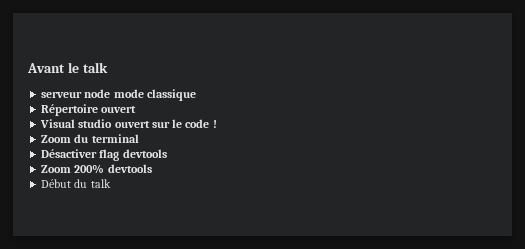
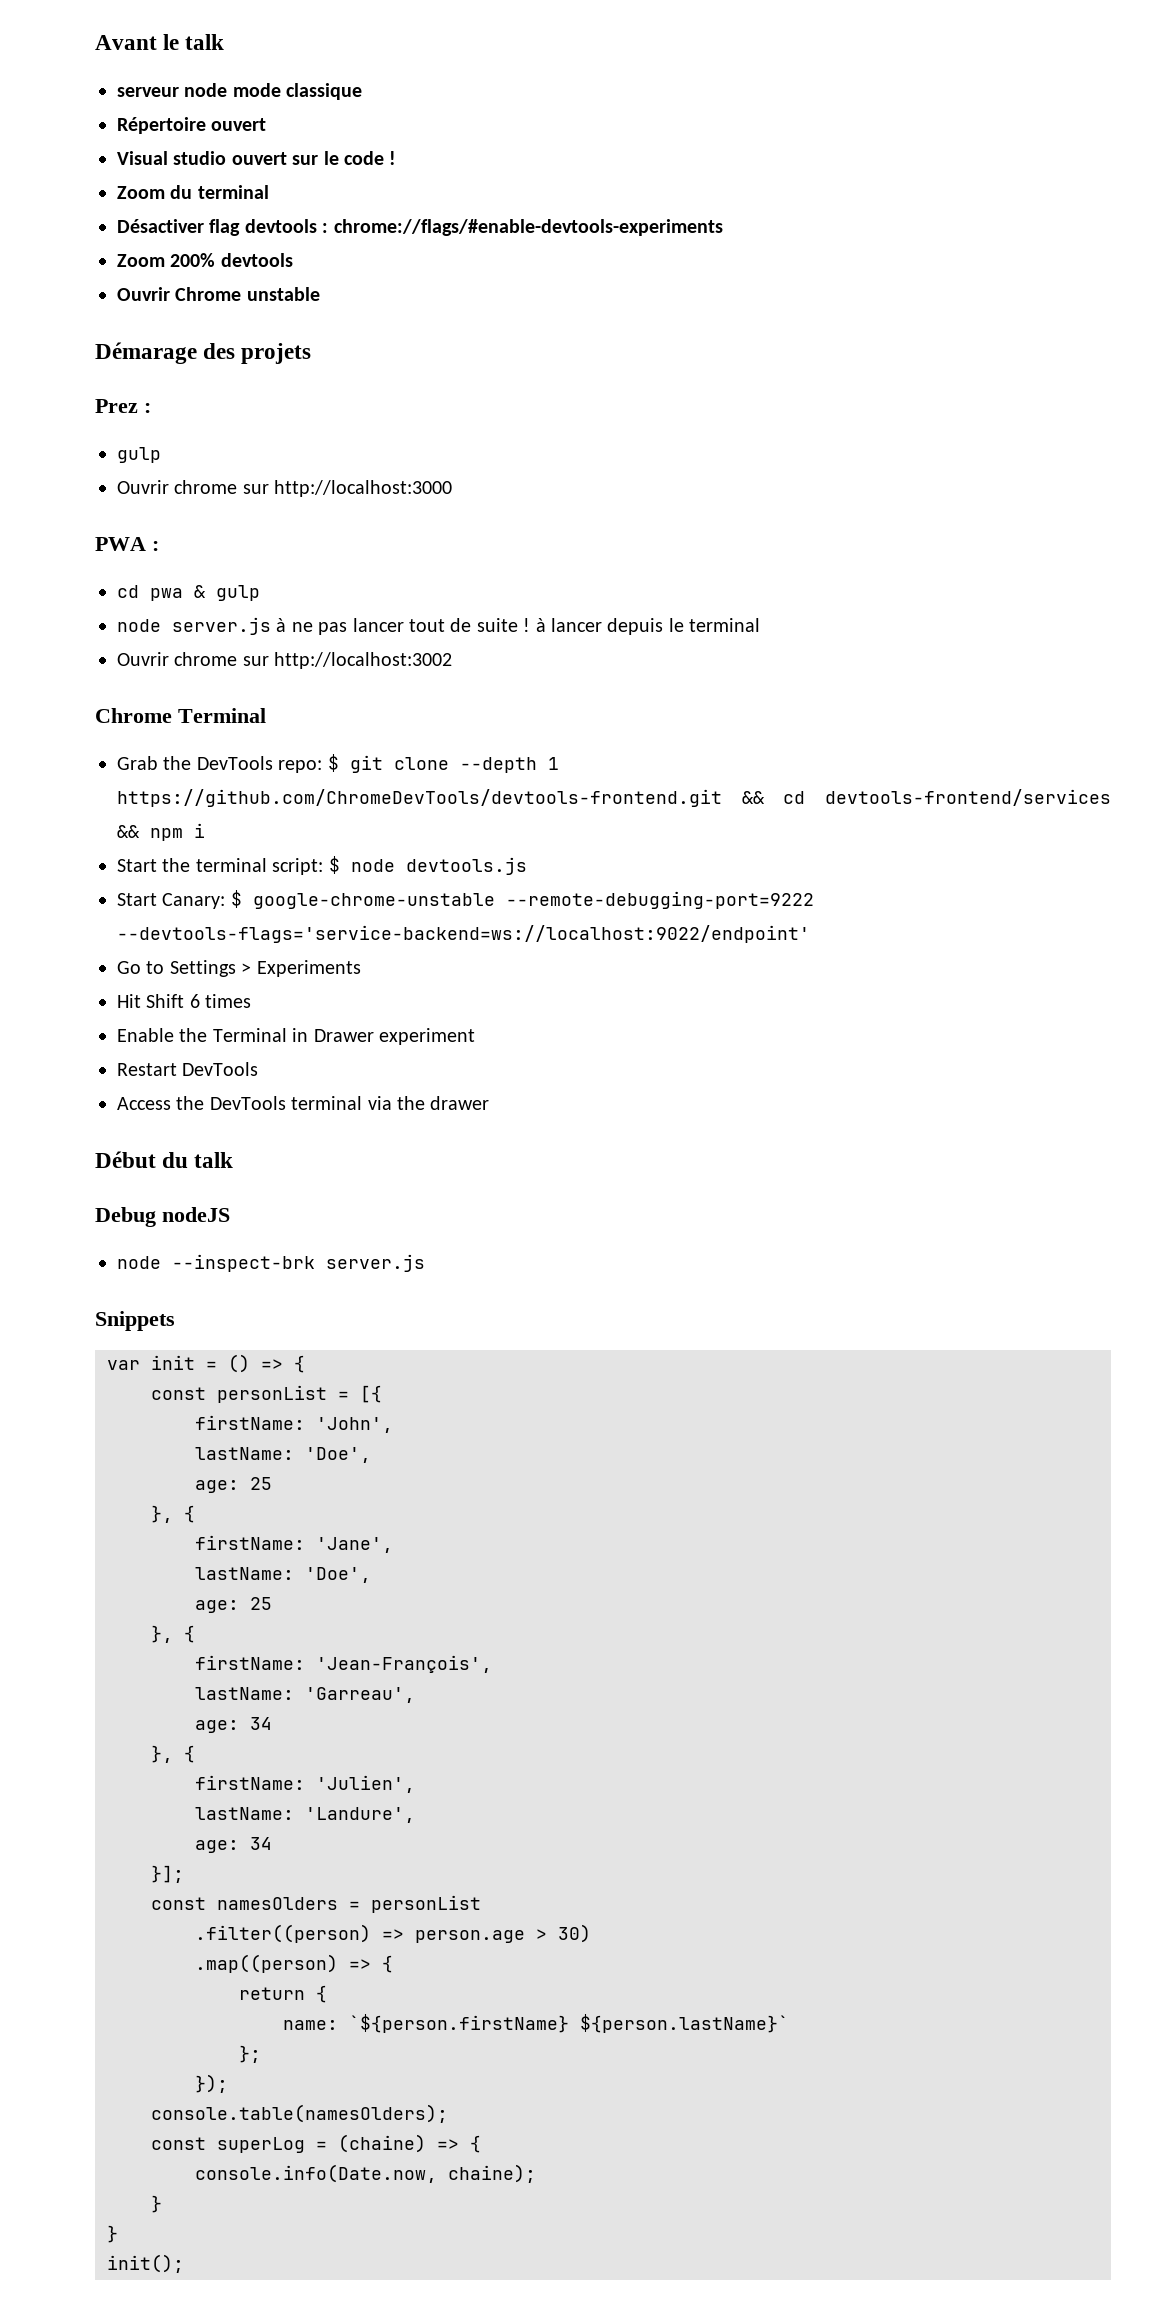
(167, 153) none -> [322,219,723,236] : chrome://flags/#enable-devtools-experiments
[41,179,111,188] Début du talk -> [117,287,320,301] [95,342,312,364] [95,399,151,413] [117,447,161,463] [117,480,453,497] [95,537,159,551] [117,585,260,601] [117,617,761,635] [117,652,453,669] [95,708,266,723] [117,754,559,773] [117,789,1111,807] [117,823,205,841] [117,856,527,875] [117,890,814,909] [117,925,810,943] [117,960,361,977] [117,994,252,1008] [117,1028,475,1045] [117,1062,259,1076] [117,1096,490,1110] [95,1151,234,1168] [95,1207,230,1227] [117,1254,425,1272] [95,1311,175,1331] [107,1354,305,1373] [151,1385,382,1403] [195,1415,393,1433] [195,1447,371,1463] [195,1477,272,1493] [151,1505,195,1523] [195,1535,393,1553] [195,1567,371,1583] [195,1597,272,1613] [151,1625,195,1643] [195,1655,492,1673] [195,1687,415,1703] [195,1717,272,1733] [151,1745,195,1763] [195,1775,415,1793] [195,1807,415,1823] [195,1837,272,1853] [151,1865,184,1883] [151,1895,481,1913] [195,1924,591,1943] [195,1954,393,1973] [239,1985,327,2003] [283,2014,789,2033] [239,2045,261,2063] [195,2074,228,2093] [151,2104,448,2123] [151,2134,481,2153] [195,2164,536,2183] [151,2195,162,2213] [107,2225,118,2243] [107,2254,184,2273] Ouvrir Chrome unstable // Démarage des projets // Prez : // gulp // Ouvrir chrome sur http://localhost:3000 // PWA : // cd pwa & gulp // node server.js à ne pas lancer tout de suite ! à lancer depuis le terminal // Ouvrir chrome sur http://localhost:3002 // Chrome Terminal // Grab the DevTools repo: $ git clone --depth 1 https://github.com/ChromeDevTools/devtools-frontend.git && cd devtools-frontend/services && npm i // Start the terminal script: $ node devtools.js // Start Canary: $ google-chrome-unstable --remote-debugging-port=9222 --devtools-flags='service-backend=ws://localhost:9022/endpoint' // Go to Settings > Experiments // Hit Shift 6 times // Enable the Terminal in Drawer experiment // Restart DevTools // Access the DevTools terminal via the drawer // Début du talk // Debug nodeJS // node --inspect-brk server.js // Snippets // var init = () => { // const personList = [{ // firstName: 'John', // lastName: 'Doe', // age: 25 // }, { // firstName: 'Jane', // lastName: 'Doe', // age: 25 // }, { // firstName: 'Jean-François', // lastName: 'Garreau', // age: 34 // }, { // firstName: 'Julien', // lastName: 'Landure', // age: 34 // }]; // const namesOlders = personList // .filter((person) => person.age > 30) // .map((person) => { // return { // name: `${person.firstName} ${person.lastName}` // }; // }); // console.table(namesOlders); // const superLog = (chaine) => { // console.info(Date.now, chaine); // } // } // init();

